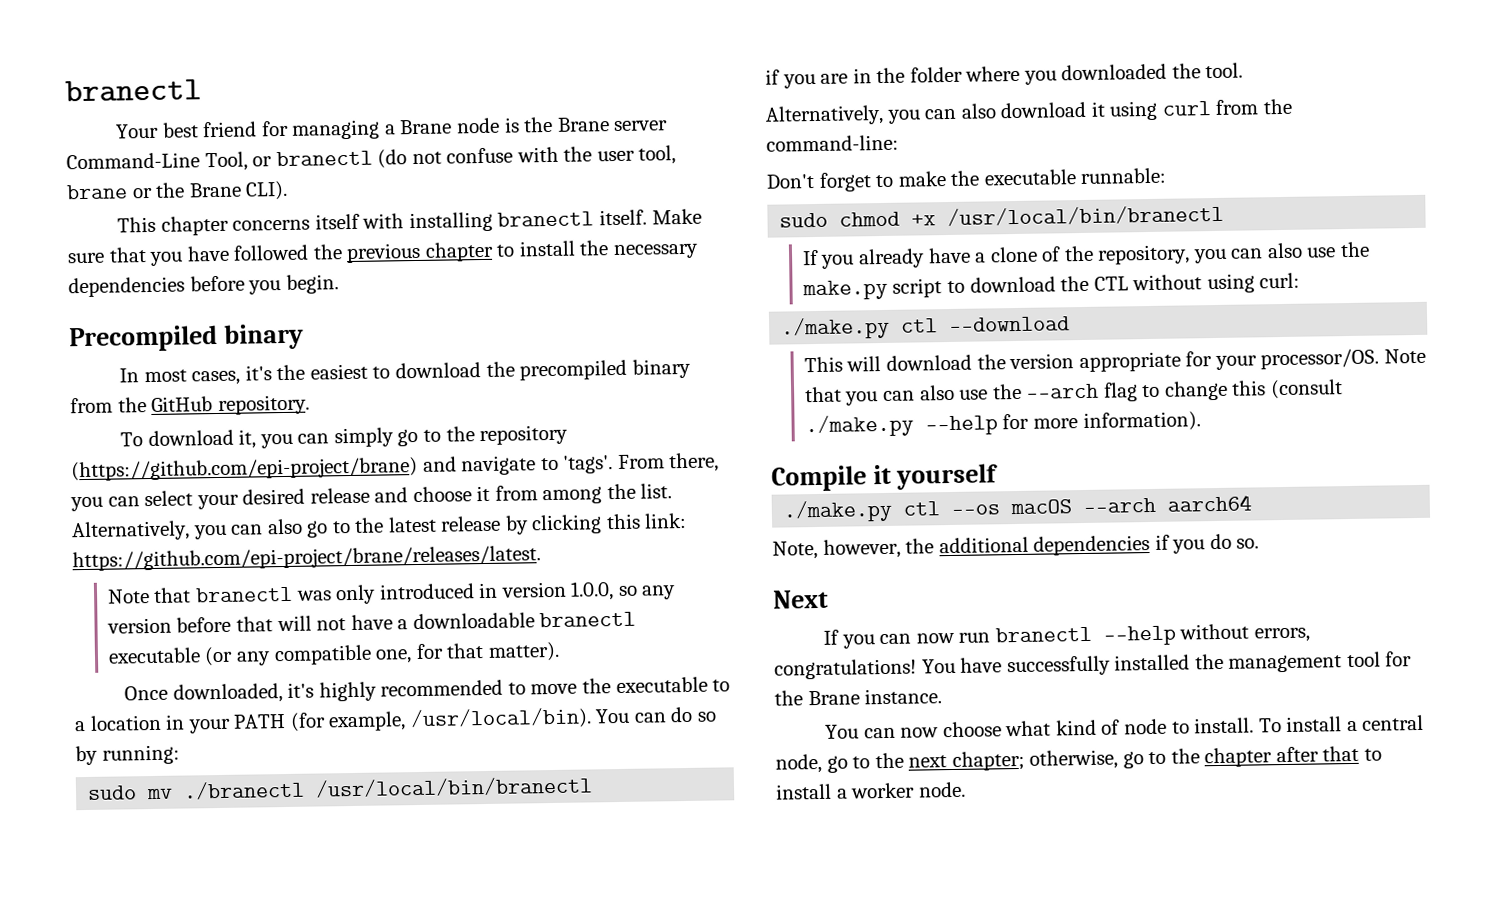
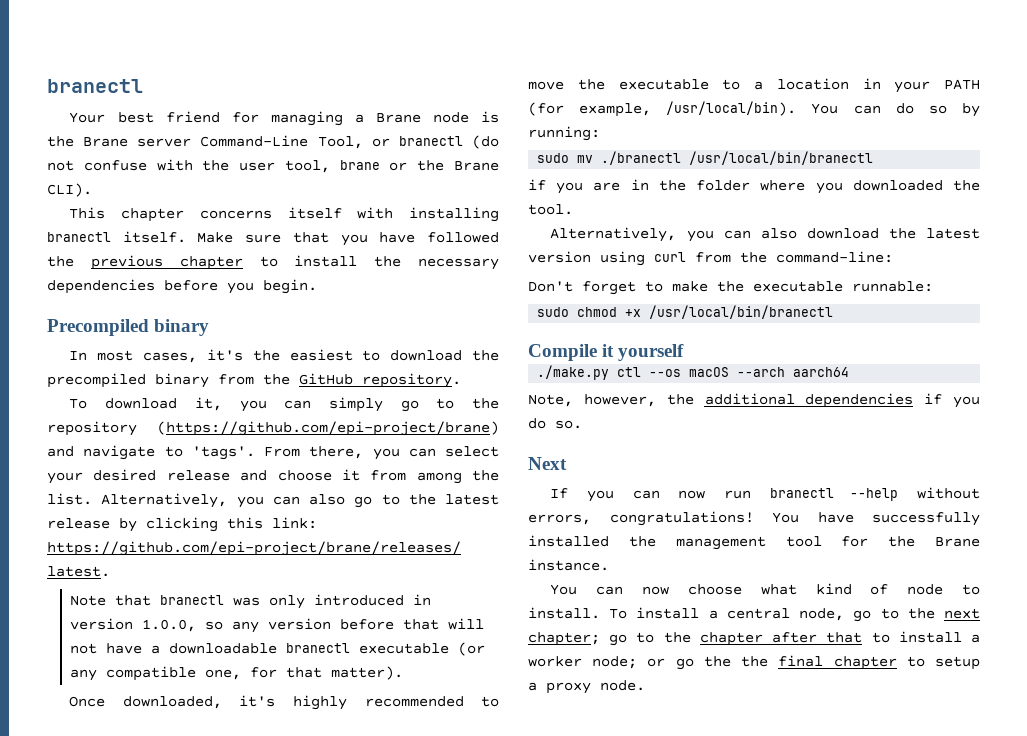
[1090,101,1105,117] it -> [888,228,980,239] [528,251,591,263] the latest version
[801,241,1370,269] [801,272,1301,301] [780,316,1071,340] [803,348,1426,373] [804,379,1343,406] [804,411,1201,438] // If you already have a clone of the repository, you can also use the make.py script to download the CTL without using curl: // ./make.py ctl --download // This will download the version appropriate for your processor/OS. Note that you can also use the --arch flag to change this (consult ./make.py --help for more information). -> (834, 312) none
[1029,749,1119,770] otherwise, -> (600, 639) none
(916, 790) none -> [592,655,980,670] [528,682,591,694] node; or go the the final chapter to setup a proxy

